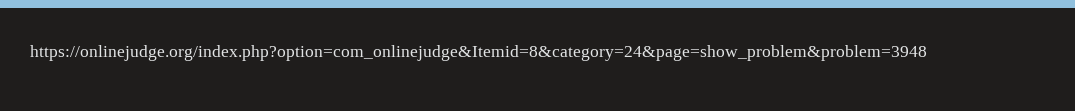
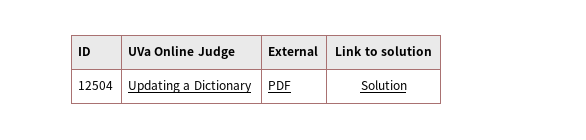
[30,45,927,61] https://onlinejudge.org/index.php?option=com_onlinejudge&Itemid=8&category=24&page=show_problem&problem=3948 -> [78,47,92,56] [128,46,235,59] [268,46,319,56] [335,46,432,56] [78,81,114,90] [128,80,252,93] [268,81,292,90] [360,80,407,90] ID | UVa Online Judge | External | Link to solution // 12504 | Updating a Dictionary | PDF | Solution

